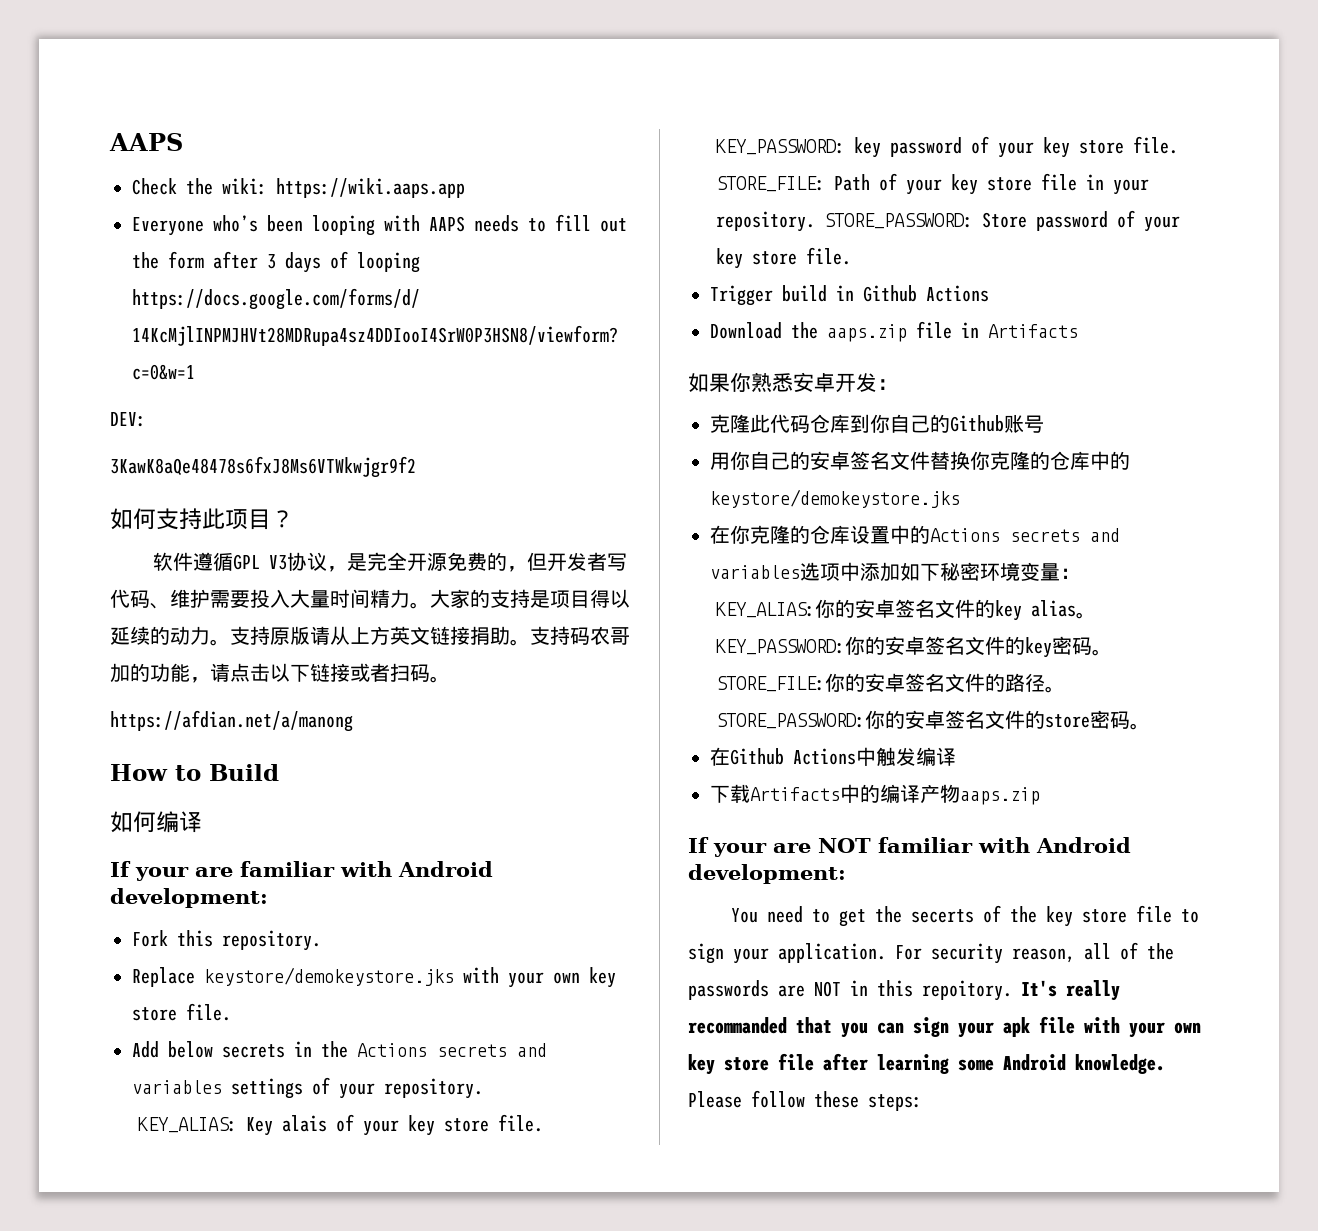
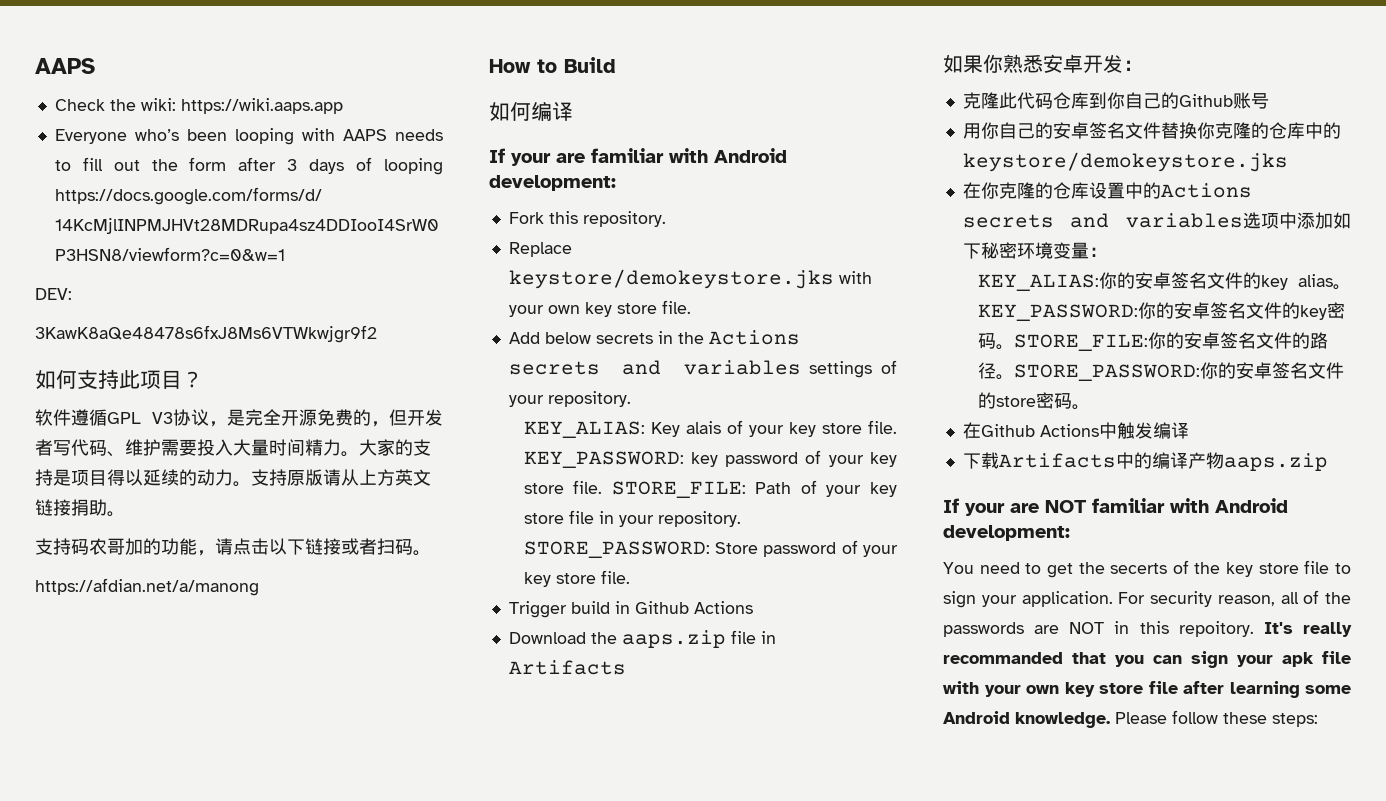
(530, 642) none -> (125, 514) //

